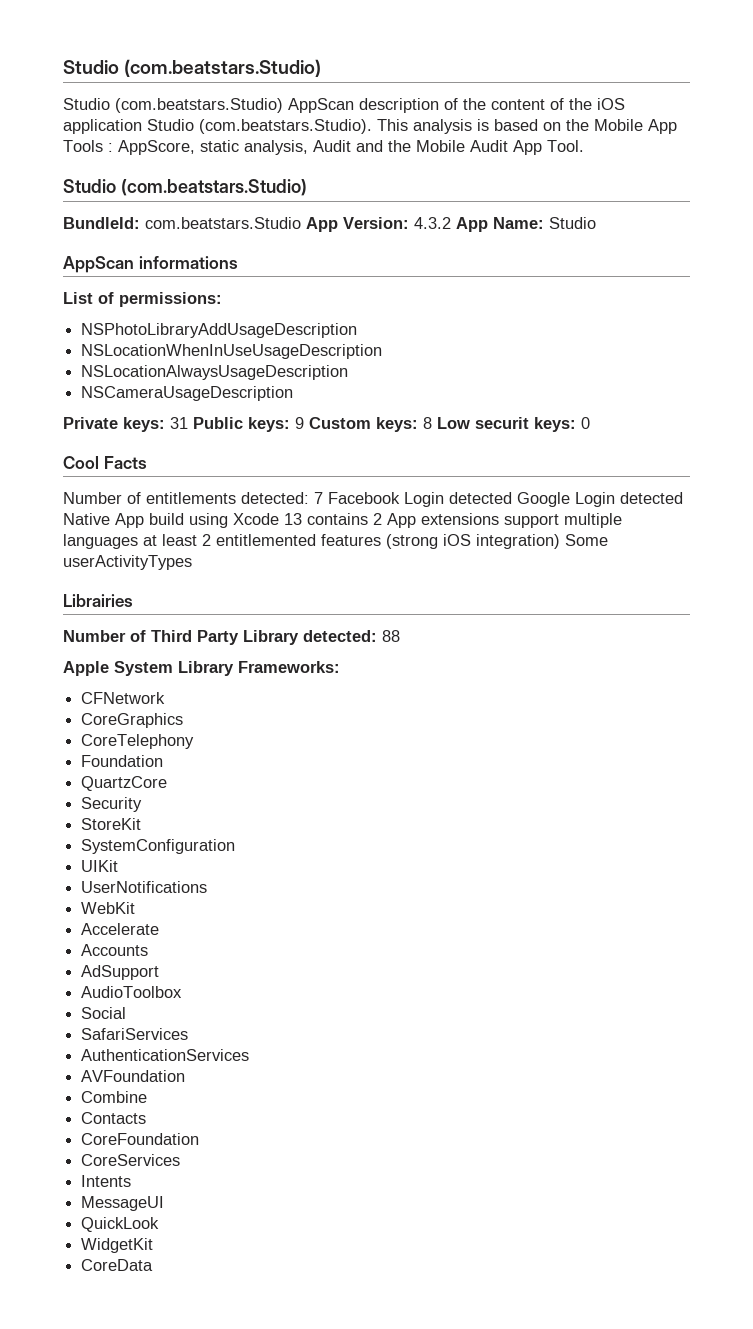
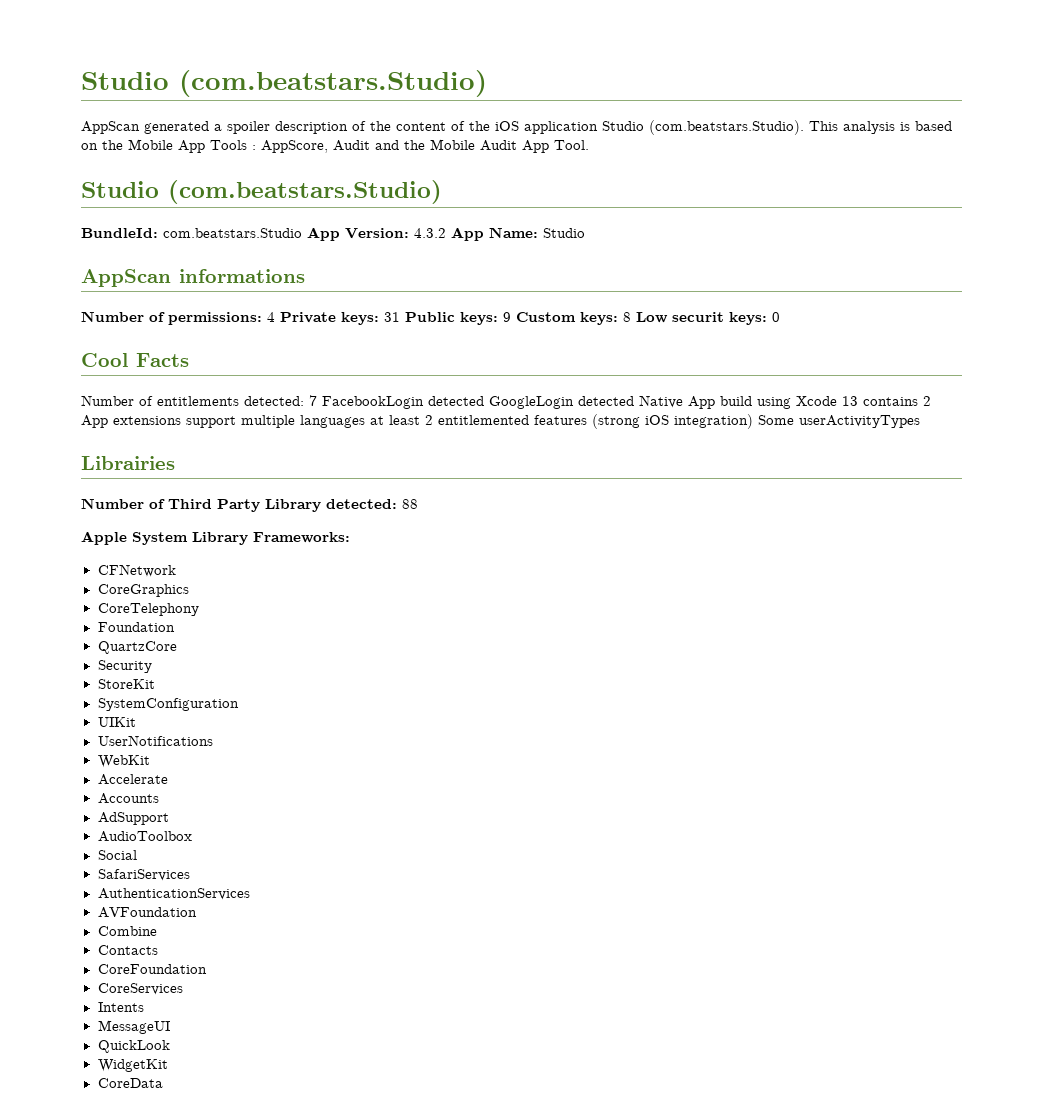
[63,59,322,77] [63,98,354,113] Studio (com.beatstars.Studio) // Studio (com.beatstars.Studio) AppScan -> [81,70,487,97] [81,121,270,134] Studio (com.beatstars.Studio) // AppScan generated a spoiler
[200,140,308,155] static analysis, -> (328, 146) none
[63,292,93,304] List -> [81,311,144,322] Number
[81,323,358,338] [81,344,383,359] [81,365,349,380] [81,386,294,401] // NSPhotoLibraryAddUsageDescription // NSLocationWhenInUseUsageDescription // NSLocationAlwaysUsageDescription // NSCameraUsageDescription // -> [267,312,275,322] 4
[328,492,615,507] Facebook Login detected Google Login -> [322,396,574,409] FacebookLogin detected GoogleLogin

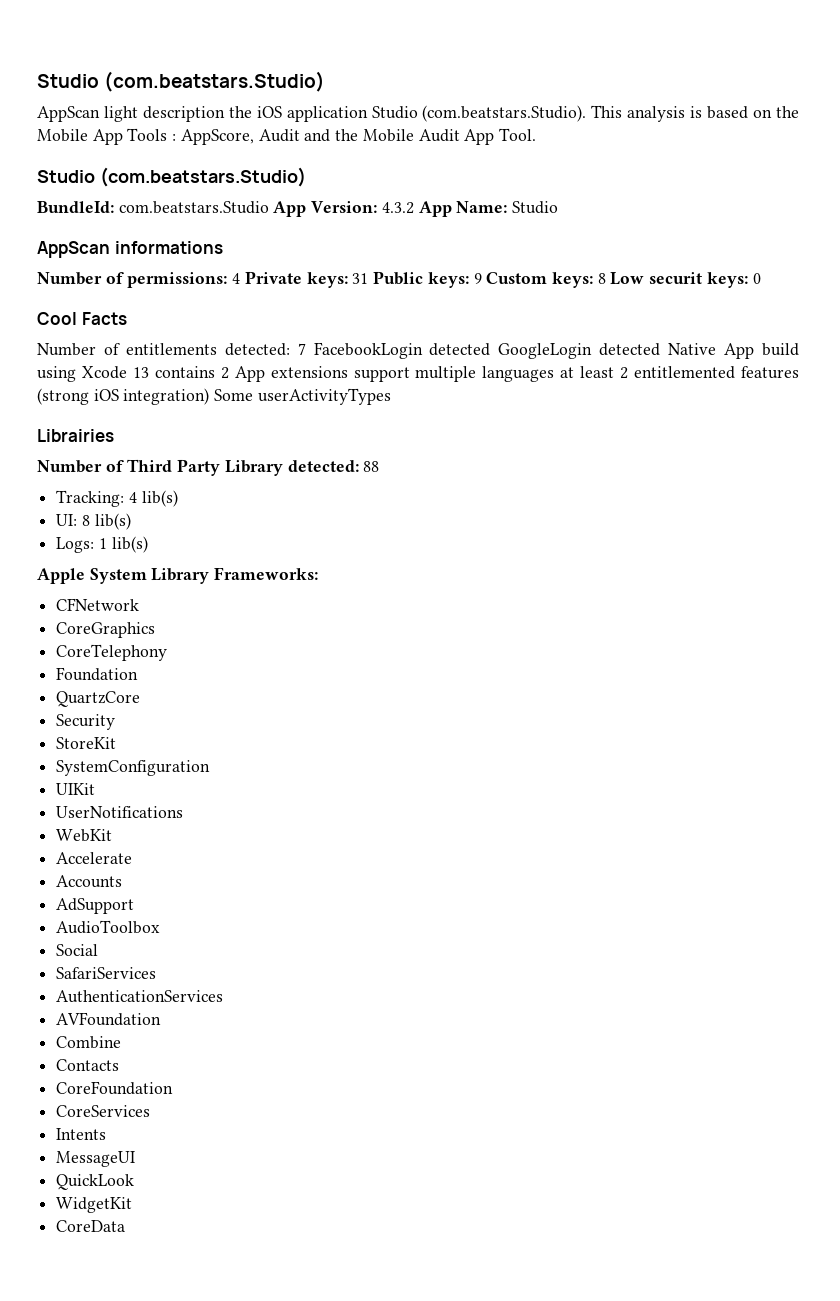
[144,121,465,134] generated a spoiler description of the content of -> [103,106,225,122] light description
(418, 504) none -> [56,490,178,507] [56,513,131,530] [56,536,148,553] // Tracking: 4 lib(s) // UI: 8 lib(s) // Logs: 1 lib(s)

